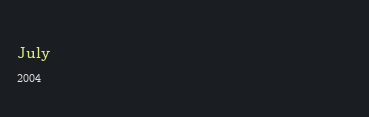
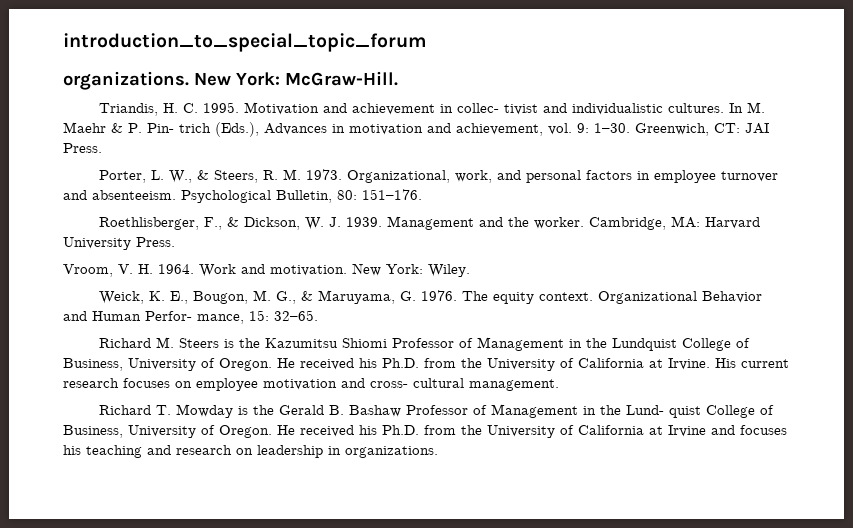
[17,47,50,61] [17,74,41,82] July // 2004 -> [63,33,427,52] [63,71,398,90] [98,102,765,116] [63,122,769,137] [63,143,102,153] [98,169,778,183] [63,189,422,203] [98,216,760,230] [63,237,175,250] [63,263,470,277] [98,290,762,304] [63,310,318,324] [98,337,750,351] [63,358,789,371] [63,378,559,391] [98,404,774,418] [63,425,787,438] [63,445,438,458] introduction_to_special_topic_forum // organizations. New York: McGraw-Hill. // Triandis, H. C. 1995. Motivation and achievement in collec- tivist and individualistic cultures. In M. Maehr & P. Pin- trich (Eds.), Advances in motivation and achievement, vol. 9: 1–30. Greenwich, CT: JAI Press. // Porter, L. W., & Steers, R. M. 1973. Organizational, work, and personal factors in employee turnover and absenteeism. Psychological Bulletin, 80: 151–176. // Roethlisberger, F., & Dickson, W. J. 1939. Management and the worker. Cambridge, MA: Harvard University Press. // Vroom, V. H. 1964. Work and motivation. New York: Wiley. // Weick, K. E., Bougon, M. G., & Maruyama, G. 1976. The equity context. Organizational Behavior and Human Perfor- mance, 15: 32–65. // Richard M. Steers is the Kazumitsu Shiomi Professor of Management in the Lundquist College of Business, University of Oregon. He received his Ph.D. from the University of California at Irvine. His current research focuses on employee motivation and cross- cultural management. // Richard T. Mowday is the Gerald B. Bashaw Professor of Management in the Lund- quist College of Business, University of Oregon. He received his Ph.D. from the University of California at Irvine and focuses his teaching and research on leadership in organizations.

